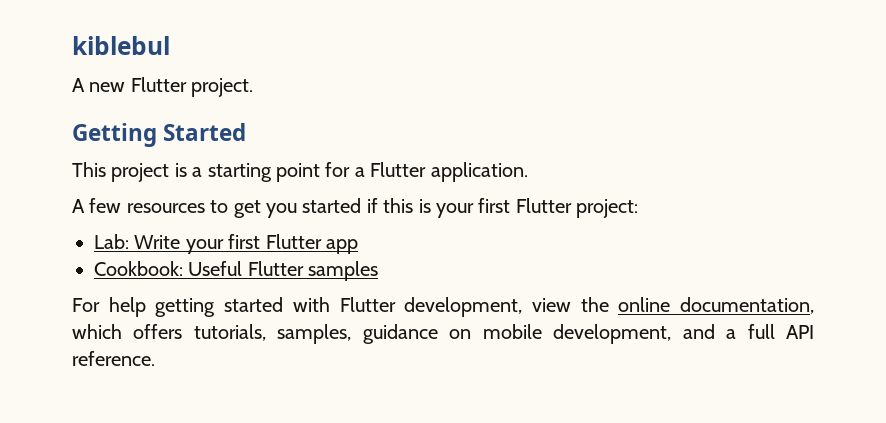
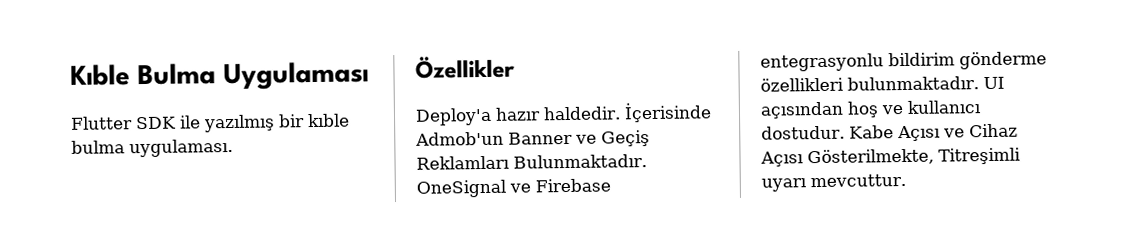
[72,36,170,55] [72,77,254,97] [72,123,247,147] [72,162,528,182] [72,198,639,218] [94,234,358,254] [94,261,379,281] [72,297,815,317] [72,324,815,344] [72,351,155,366] kiblebul // A new Flutter project. // Getting Started // This project is a starting point for a Flutter application. // A few resources to get you started if this is your first Flutter project: // Lab: Write your first Flutter app // Cookbook: Useful Flutter samples // For help getting started with Flutter development, view the online documentation, which offers tutorials, samples, guidance on mobile development, and a full API reference. -> [70,61,369,91] [70,113,350,133] [71,138,233,158] [415,55,515,79] [415,102,712,126] [415,130,650,147] [416,154,647,170] [416,178,611,198] [760,51,1047,72] [760,76,1005,92] [760,100,982,119] [761,123,1018,142] [760,147,1021,167] [761,173,906,192] Kıble Bulma Uygulaması // Flutter SDK ile yazılmış bir kıble bulma uygulaması. // Özellikler // Deploy'a hazır haldedir. İçerisinde Admob'un Banner ve Geçiş Reklamları Bulunmaktadır. OneSignal ve Firebase entegrasyonlu bildirim gönderme özellikleri bulunmaktadır. UI açısından hoş ve kullanıcı dostudur. Kabe Açısı ve Cihaz Açısı Gösterilmekte, Titreşimli uyarı mevcuttur.

